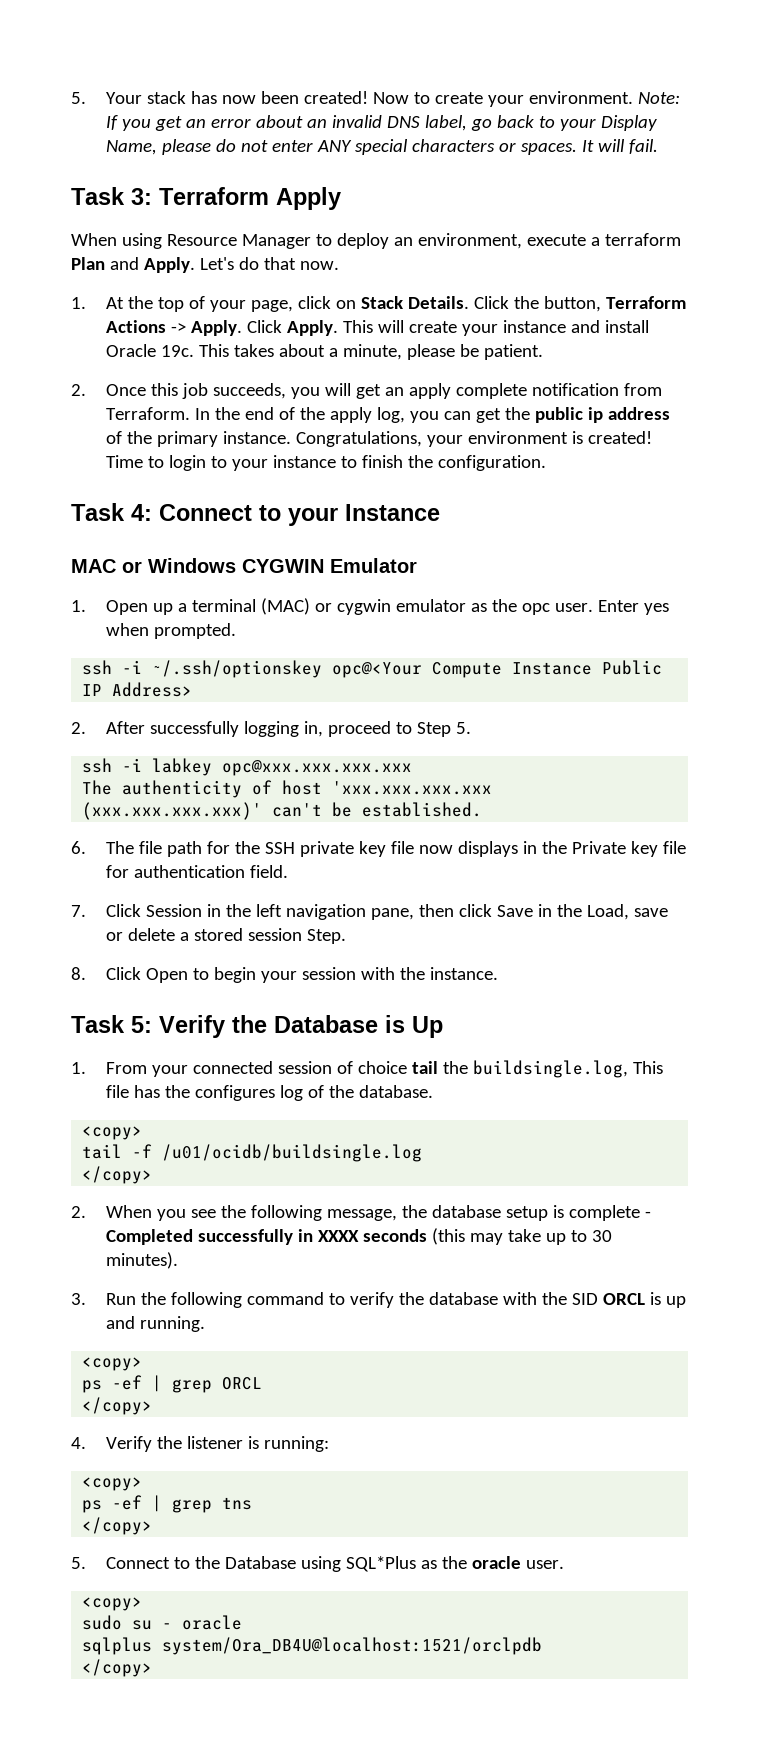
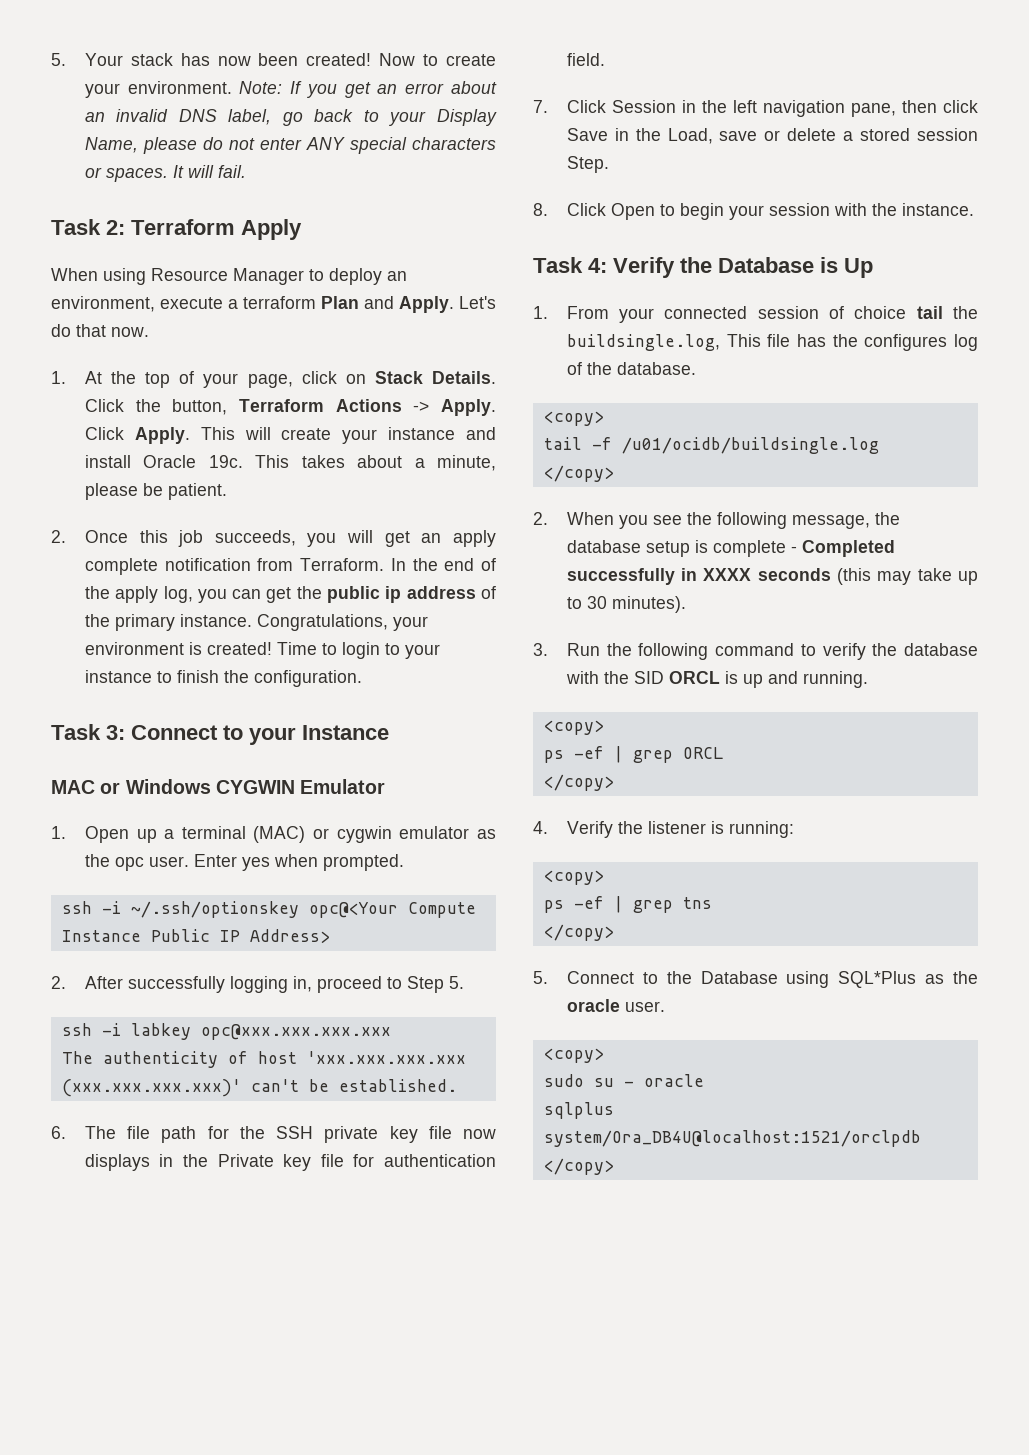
[131,188,152,205] 3: -> [106,220,125,235] 2:
[131,504,152,521] 4: -> [106,725,125,740] 3:
[131,1016,152,1033] 5: -> [588,258,607,273] 4:

